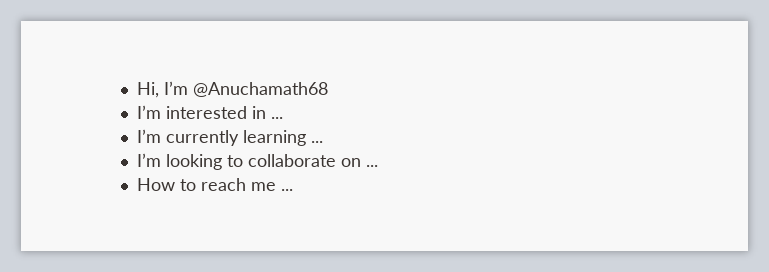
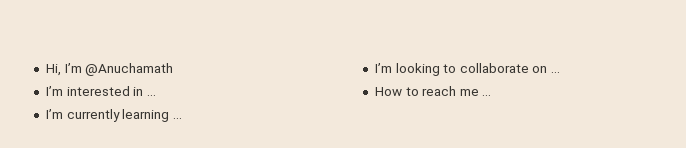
[192,82,328,97] @Anuchamath68 -> [85,63,174,76] @Anuchamath

